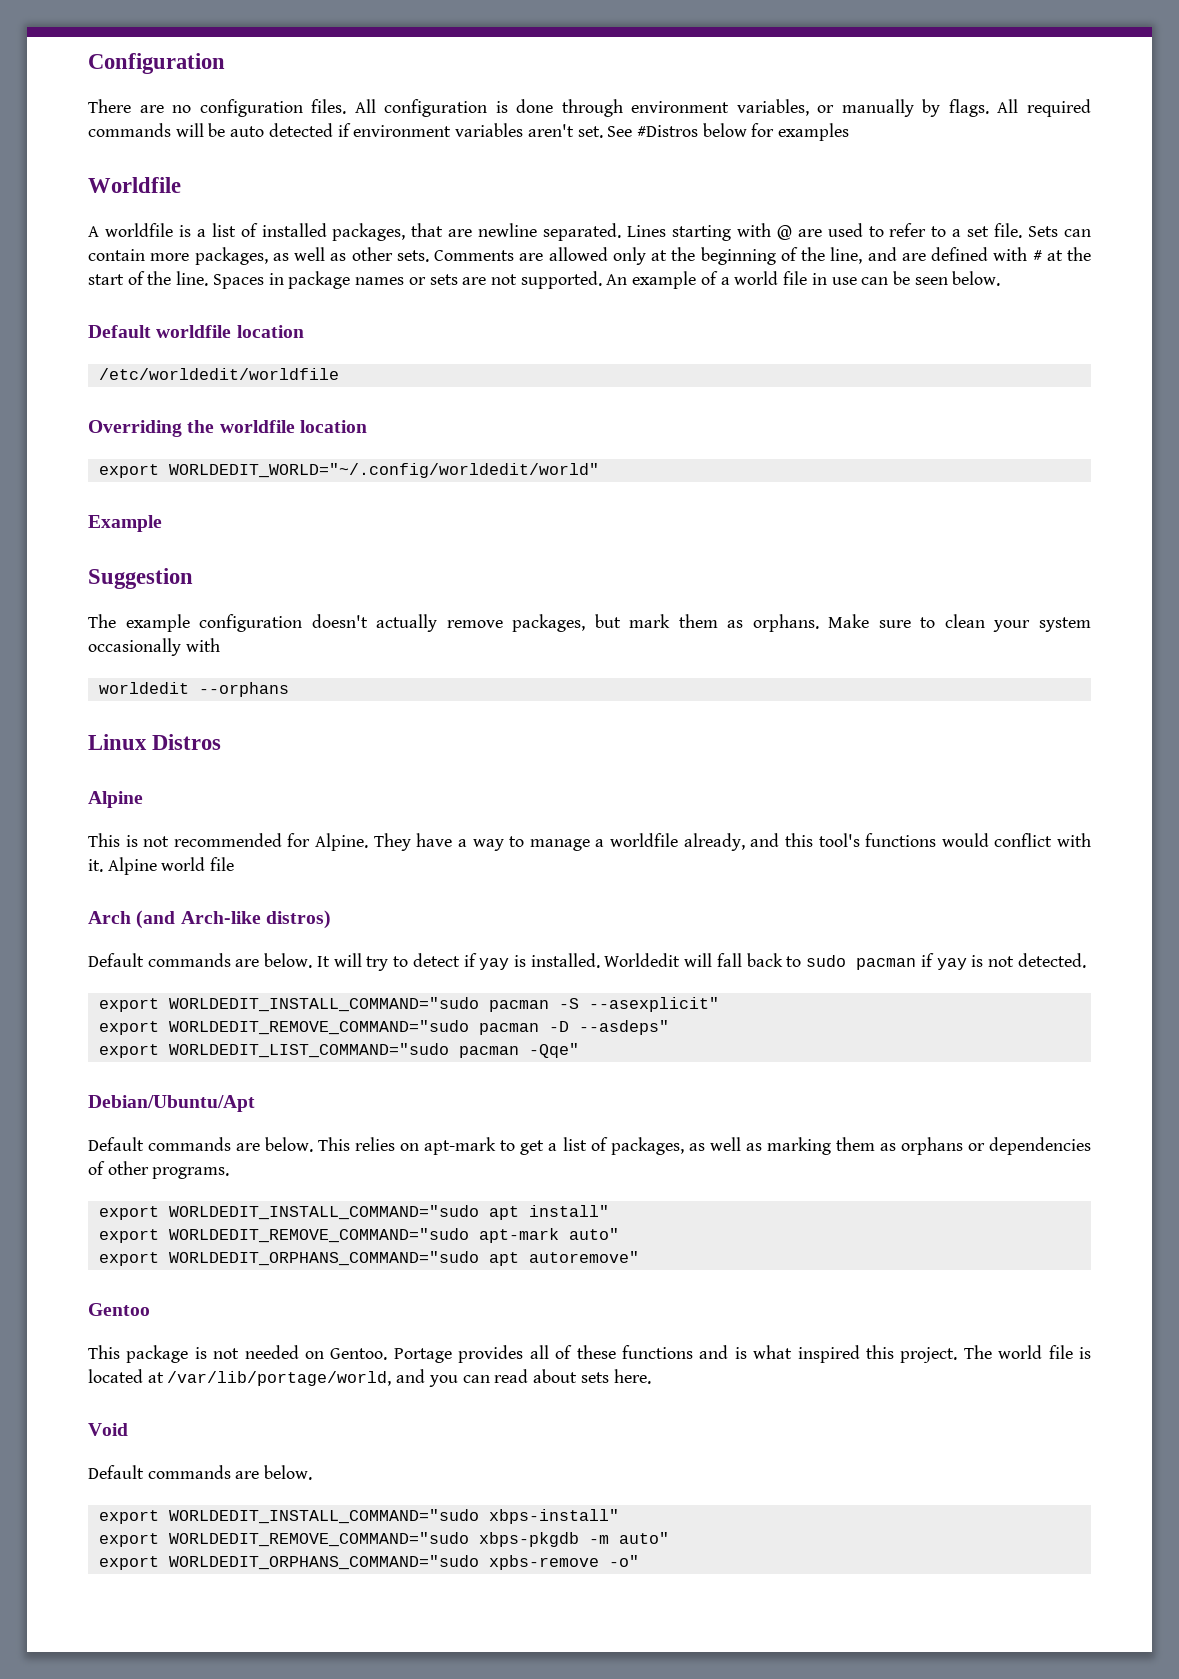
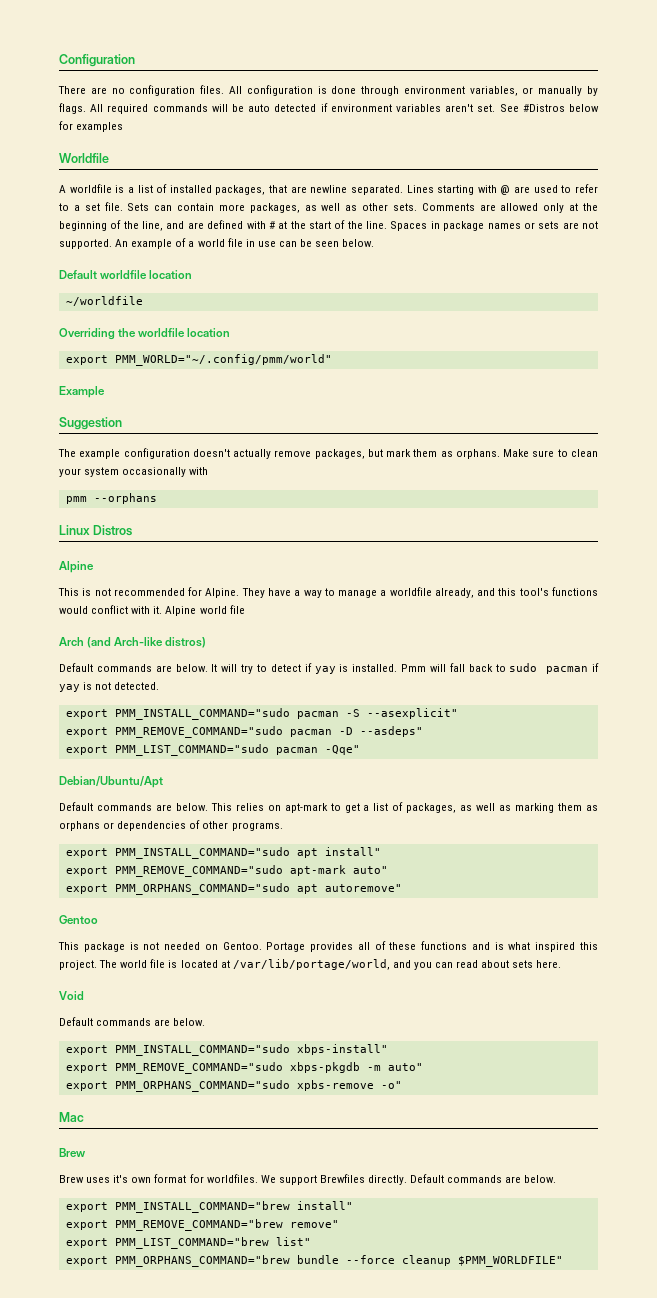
[98,368,339,380] /etc/worldedit/worldfile -> [65,296,143,306] ~/worldfile
[168,463,599,478] WORLDEDIT_WORLD="~/.config/worldedit/world" -> [114,354,332,366] PMM_WORLD="~/.config/pmm/world"
[98,682,189,694] worldedit -> [65,496,87,504] pmm
[604,953,681,967] Worldedit -> [401,664,427,672] Pmm
[168,997,479,1012] WORLDEDIT_INSTALL_COMMAND="sudo -> [114,708,290,720] PMM_INSTALL_COMMAND="sudo
[168,1020,469,1035] WORLDEDIT_REMOVE_COMMAND="sudo -> [114,726,283,738] PMM_REMOVE_COMMAND="sudo
[168,1043,449,1058] WORLDEDIT_LIST_COMMAND="sudo -> [114,744,269,756] PMM_LIST_COMMAND="sudo
[168,1205,479,1220] WORLDEDIT_INSTALL_COMMAND="sudo -> [114,847,290,859] PMM_INSTALL_COMMAND="sudo
[168,1228,469,1243] WORLDEDIT_REMOVE_COMMAND="sudo -> [114,865,283,877] PMM_REMOVE_COMMAND="sudo
[168,1251,479,1266] WORLDEDIT_ORPHANS_COMMAND="sudo -> [114,883,290,895] PMM_ORPHANS_COMMAND="sudo
[168,1509,479,1524] WORLDEDIT_INSTALL_COMMAND="sudo -> [114,1044,290,1056] PMM_INSTALL_COMMAND="sudo
[168,1532,469,1547] WORLDEDIT_REMOVE_COMMAND="sudo -> [114,1062,283,1074] PMM_REMOVE_COMMAND="sudo
[168,1555,479,1570] WORLDEDIT_ORPHANS_COMMAND="sudo -> [114,1080,290,1092] PMM_ORPHANS_COMMAND="sudo
(639, 1561) none -> [59,1112,84,1122] [59,1148,86,1157] [59,1174,557,1185] [65,1201,353,1213] [65,1219,339,1231] [65,1237,311,1249] [65,1255,563,1267] // Mac // Brew // Brew uses it's own format for worldfiles. We support Brewfiles directly. Default commands are below. // export PMM_INSTALL_COMMAND="brew install" // export PMM_REMOVE_COMMAND="brew remove" // export PMM_LIST_COMMAND="brew list" // export PMM_ORPHANS_COMMAND="brew bundle --force cleanup $PMM_WORLDFILE"

